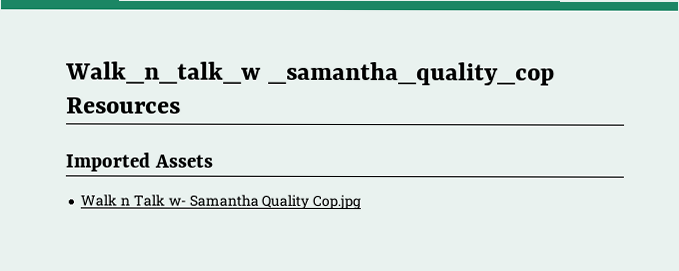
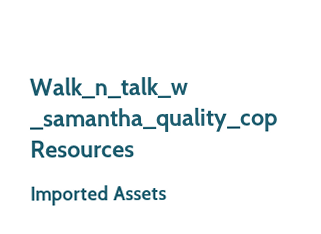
[80,194,362,210] // Walk n Talk w- Samantha Quality Cop.jpg -> (168, 193) none

